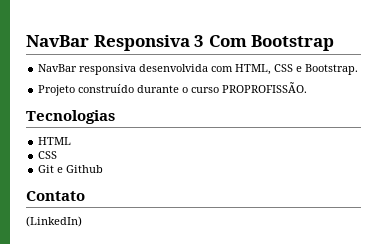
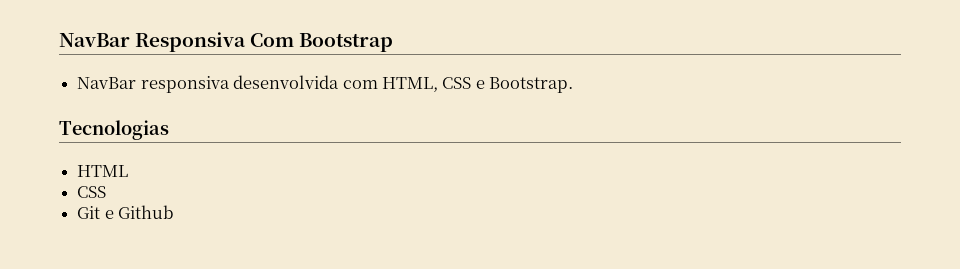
[194,35,205,47] 3 -> (247, 42) none
[38,82,308,96] // Projeto construído durante o curso PROPROFISSÃO. -> (574, 85) none
[26,191,85,201] [26,216,82,227] // Contato // (LinkedIn) -> (175, 212) none

